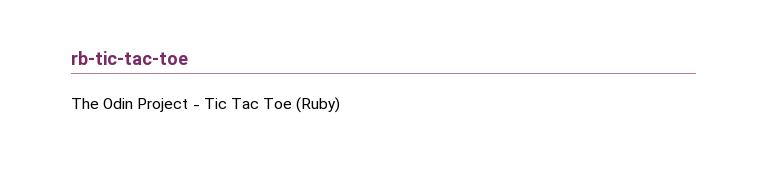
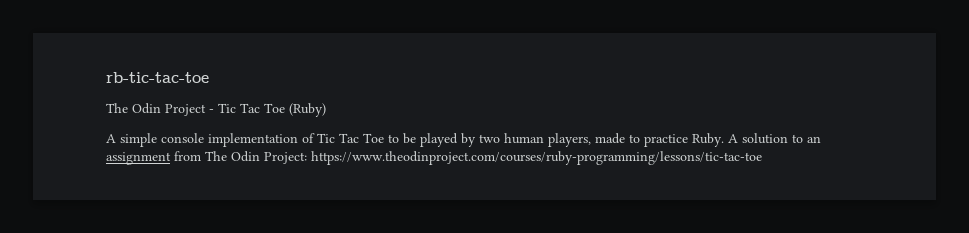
(341, 105) none -> [106,133,821,147] [106,151,762,165] // A simple console implementation of Tic Tac Toe to be played by two human players, made to practice Ruby. A solution to an assignment from The Odin Project: https://www.theodinproject.com/courses/ruby-programming/lessons/tic-tac-toe

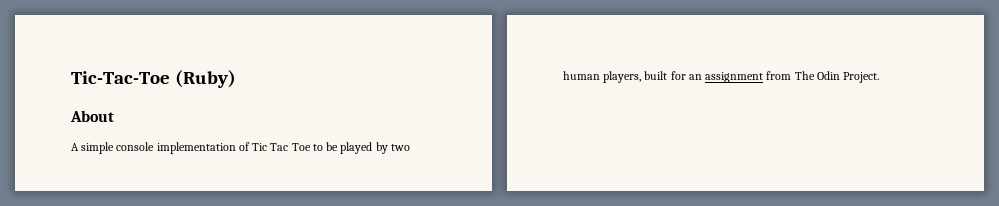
[106,72,209,83] [106,103,326,117] rb-tic-tac-toe // The Odin Project - Tic Tac Toe (Ruby) -> [71,70,236,88] [70,110,114,122] Tic-Tac-Toe (Ruby) // About
[595,133,803,147] made to practice Ruby. A solution to -> [644,71,686,80] built for
[264,151,762,165] Project: https://www.theodinproject.com/courses/ruby-programming/lessons/tic-tac-toe -> [843,72,880,83] Project.

